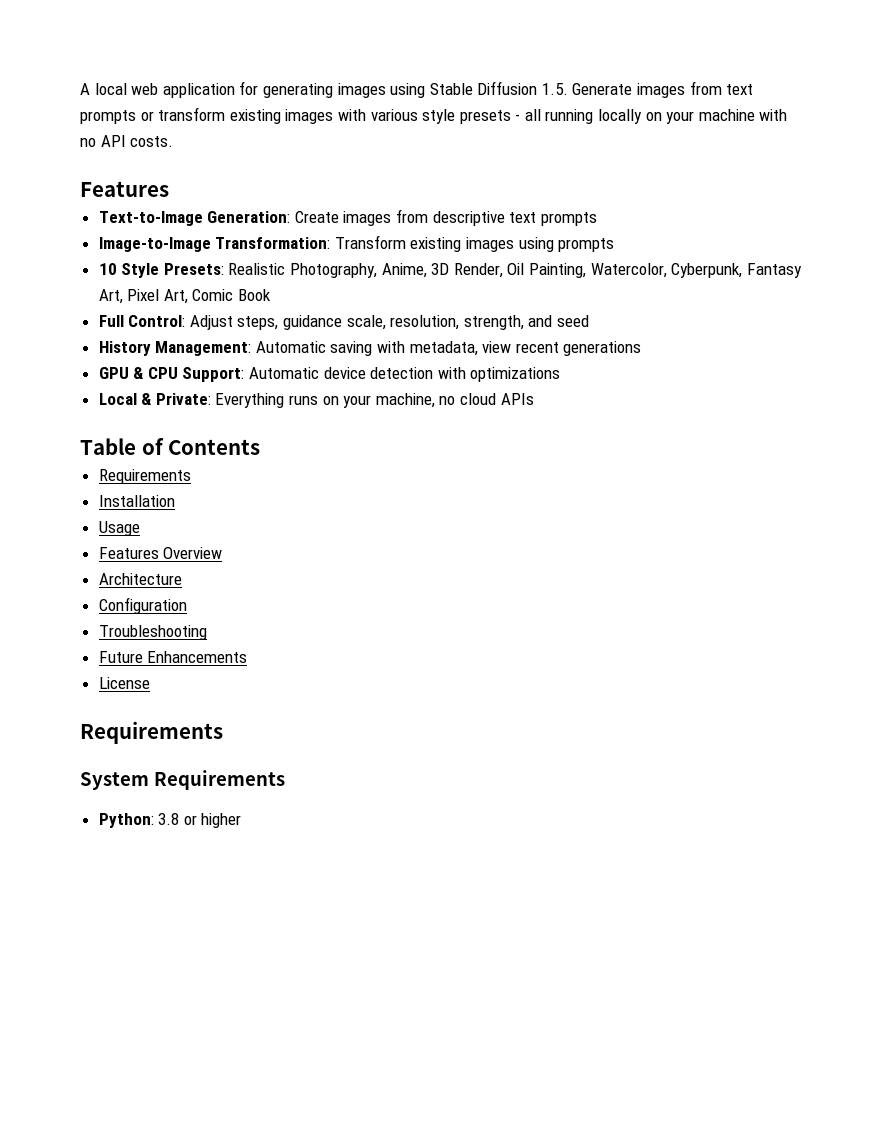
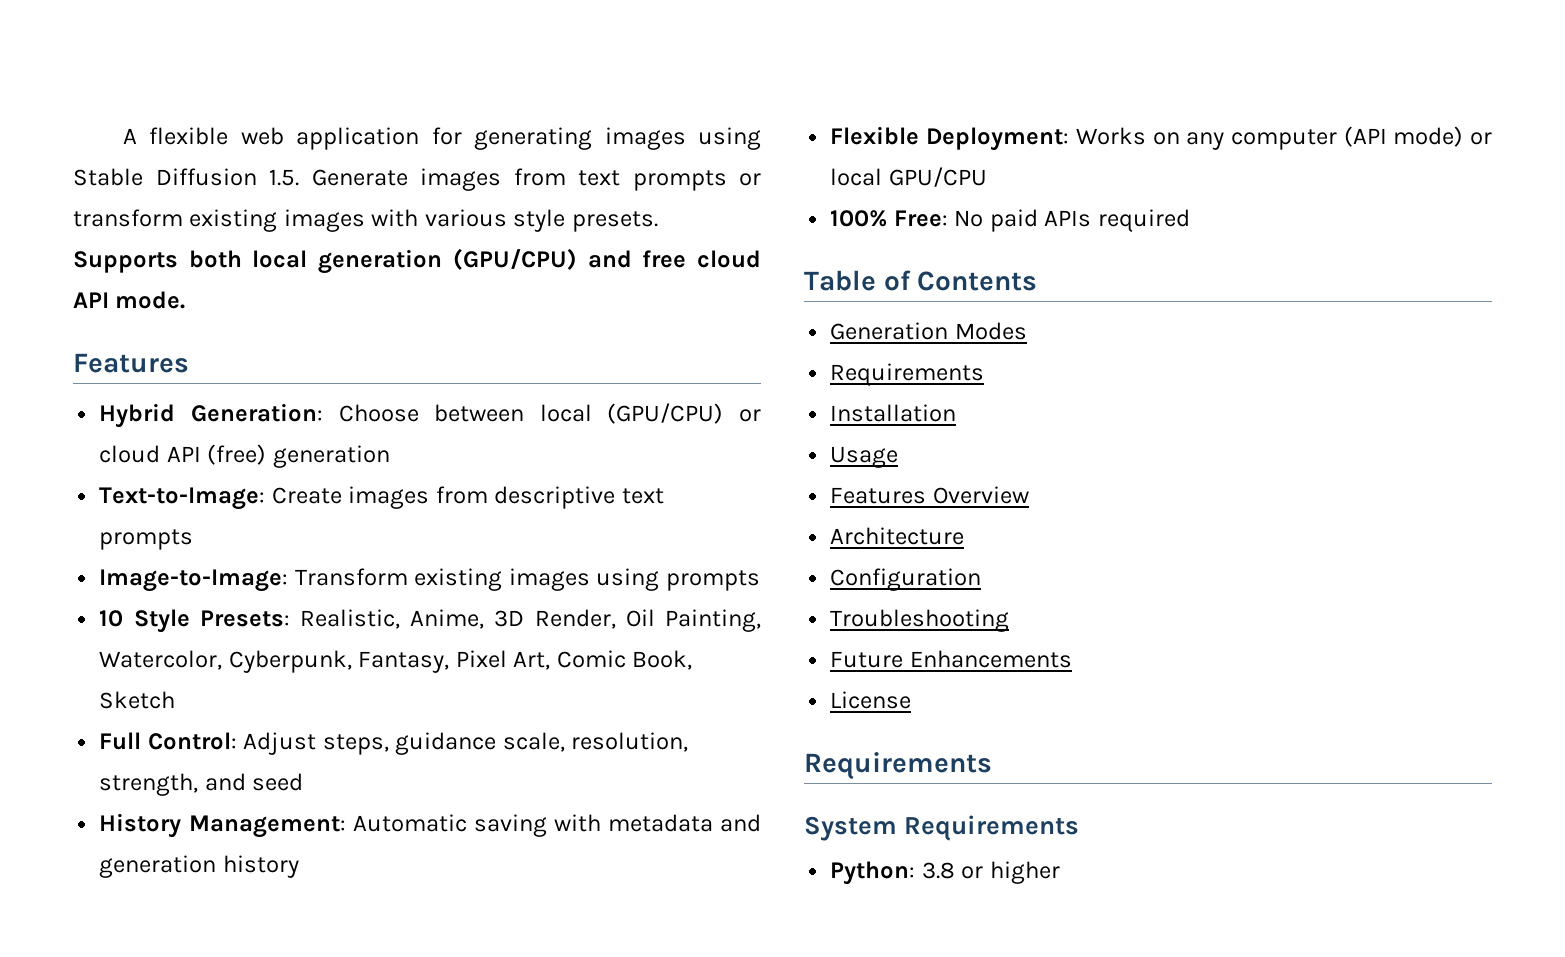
[94,83,127,95] local -> [149,127,229,145] flexible
[459,109,788,124] [80,135,174,147] [80,181,169,197] [98,211,291,226] presets - all running locally on your machine with no API costs. // Features // Text-to-Image Generation: -> [571,211,658,232] [73,248,761,274] [73,291,186,309] [73,353,189,373] [99,403,762,428] [99,444,390,468] [99,487,266,510] presets. Supports both local generation (GPU/CPU) and free cloud API mode. // Features // Hybrid Generation: Choose between local (GPU/CPU) or cloud API (free) generation // Text-to-Image:
[98,237,331,252] Image-to-Image Transformation: -> [99,569,289,592] Image-to-Image:
[228,263,378,278] Realistic Photography, -> [300,609,400,629] Realistic,
[746,263,802,278] [98,289,123,304] Fantasy Art, -> [358,651,450,673] Fantasy,
[238,289,272,301] Book -> [632,650,693,670] [99,691,176,709] Book, Sketch
[409,341,642,356] [98,367,561,382] [98,393,497,408] metadata, view recent generations // GPU & CPU Support: Automatic device detection with optimizations // Local & Private: Everything runs on your machine, no cloud -> [607,814,762,832] [99,855,299,878] [830,126,1492,151] [830,167,987,187] [830,209,1038,232] metadata and generation history // Flexible Deployment: Works on any computer (API mode) or local GPU/CPU // 100% Free: No paid
(534, 399) none -> [1097,209,1190,232] required
(261, 447) none -> [830,322,1027,340] // Generation Modes

